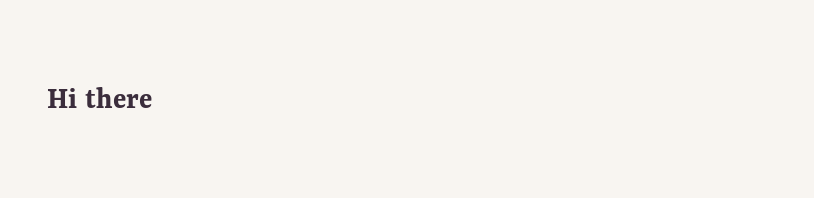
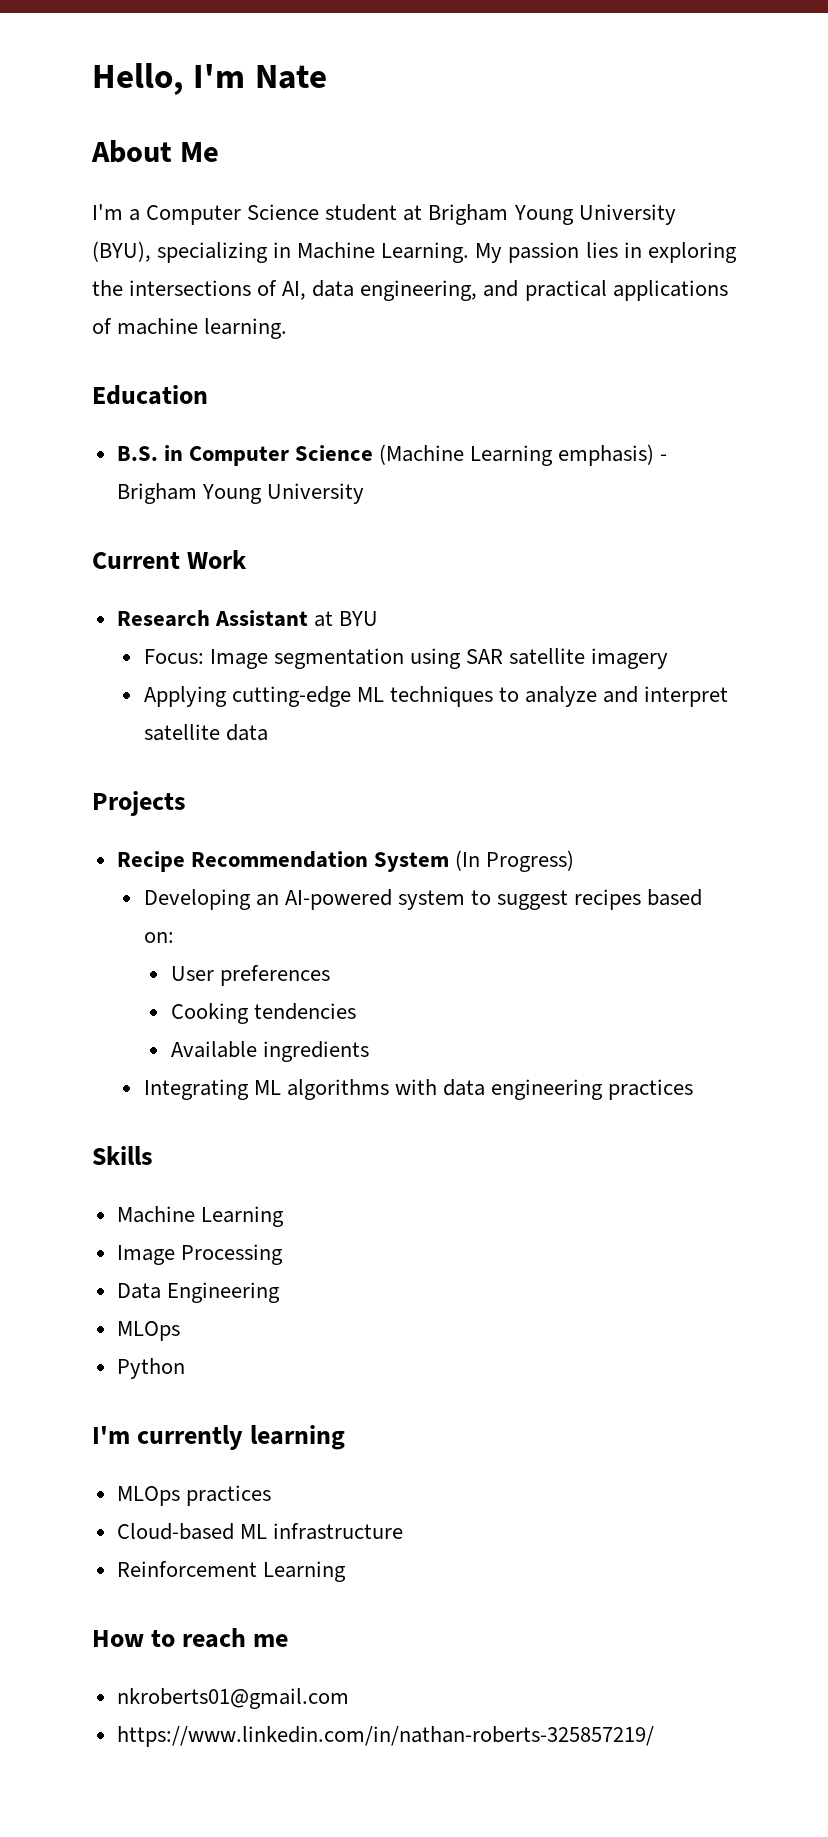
[47,87,153,108] Hi there -> [92,63,327,95] [91,140,220,163] [92,204,676,225] [92,241,737,263] [92,280,728,301] [92,318,288,339] [92,385,208,405] [116,444,668,466] [116,483,364,504] [92,550,248,569] [116,610,378,627] [143,648,669,669] [143,686,729,707] [143,724,268,741] [92,791,186,816] [116,850,575,872] [143,889,703,910] [143,932,174,943] [170,965,330,986] [170,1003,356,1024] [170,1041,369,1062] [143,1079,694,1100] [92,1146,153,1165] [116,1206,284,1227] [116,1244,283,1265] [116,1282,280,1303] [116,1321,180,1341] [116,1358,185,1379] [92,1425,346,1450] [116,1485,271,1506] [116,1523,403,1540] [116,1561,346,1582] [92,1628,289,1648] [116,1688,349,1709] [116,1726,654,1747] Hello, I'm Nate // About Me // I'm a Computer Science student at Brigham Young University (BYU), specializing in Machine Learning. My passion lies in exploring the intersections of AI, data engineering, and practical applications of machine learning. // Education // B.S. in Computer Science (Machine Learning emphasis) - Brigham Young University // Current Work // Research Assistant at BYU // Focus: Image segmentation using SAR satellite imagery // Applying cutting-edge ML techniques to analyze and interpret satellite data // Projects // Recipe Recommendation System (In Progress) // Developing an AI-powered system to suggest recipes based on: // User preferences // Cooking tendencies // Available ingredients // Integrating ML algorithms with data engineering practices // Skills // Machine Learning // Image Processing // Data Engineering // MLOps // Python // I'm currently learning // MLOps practices // Cloud-based ML infrastructure // Reinforcement Learning // How to reach me // nkroberts01@gmail.com // https://www.linkedin.com/in/nathan-roberts-325857219/

